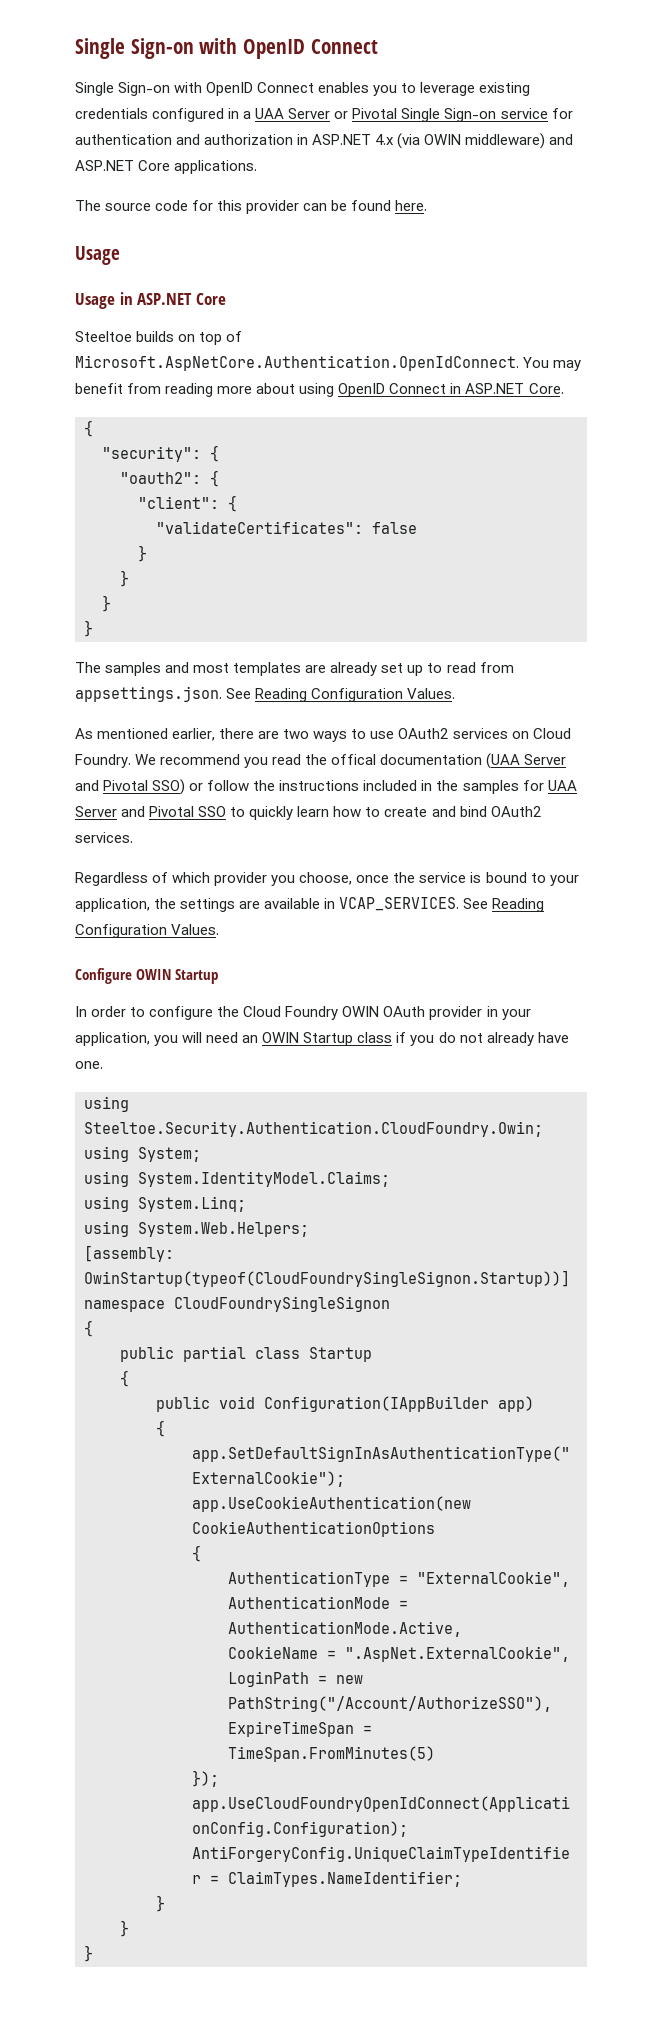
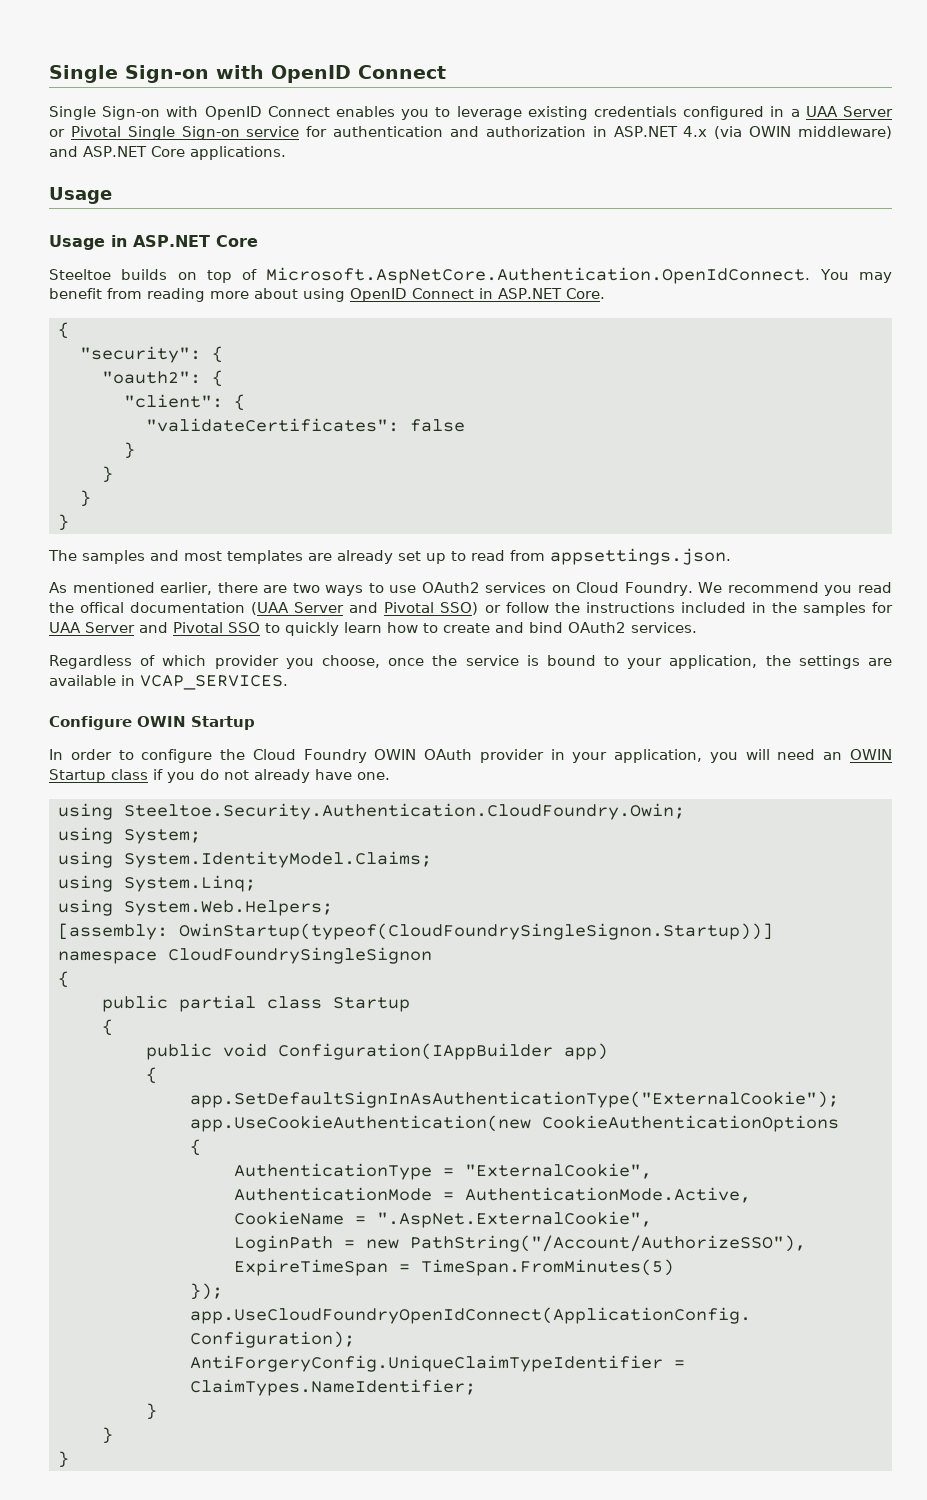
[75,200,428,214] // The source code for this provider can be found here. -> (286, 153) none
[226,688,456,702] See Reading Configuration Values. -> (731, 556) none
[463,898,545,912] [75,924,220,938] See Reading Configuration Values. -> (288, 682) none

